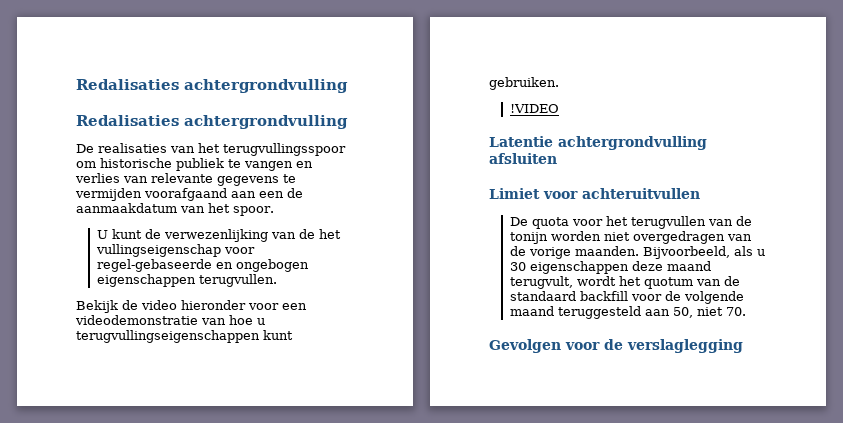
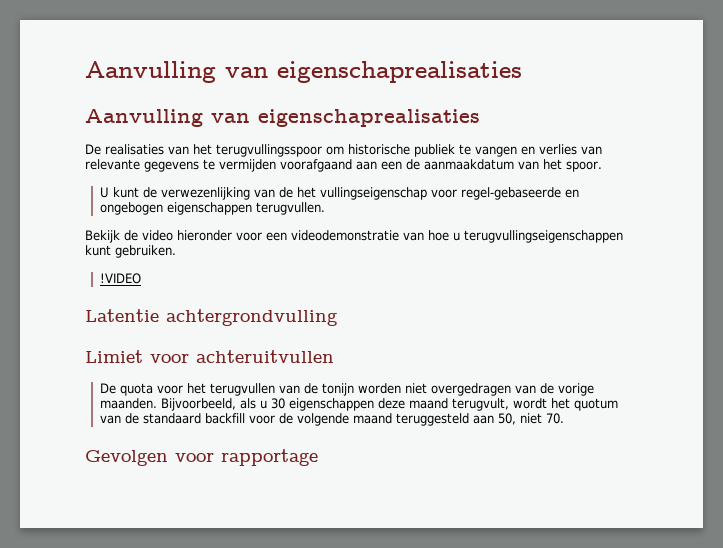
[76,79,348,93] [76,115,348,129] Redalisaties achtergrondvulling // Redalisaties achtergrondvulling -> [85,61,522,83] [85,109,480,127] Aanvulling van eigenschaprealisaties // Aanvulling van eigenschaprealisaties
[489,153,557,164] afsluiten -> (338, 317) none
[604,339,743,353] de verslaglegging -> [221,449,318,466] rapportage

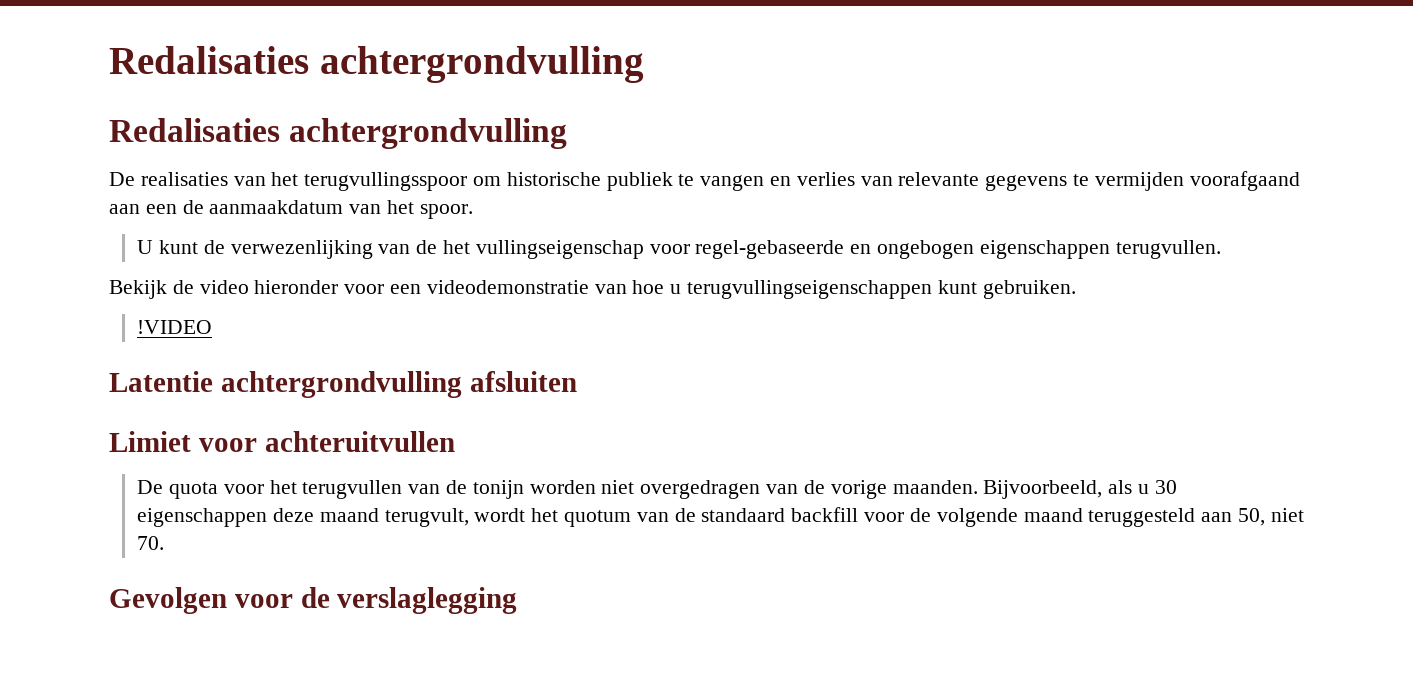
[85,61,522,83] [85,109,480,127] Aanvulling van eigenschaprealisaties // Aanvulling van eigenschaprealisaties -> [109,46,644,83] [109,118,568,149] Redalisaties achtergrondvulling // Redalisaties achtergrondvulling
(338, 317) none -> [469,371,577,392] afsluiten
[221,449,318,466] rapportage -> [300,587,518,614] de verslaglegging

